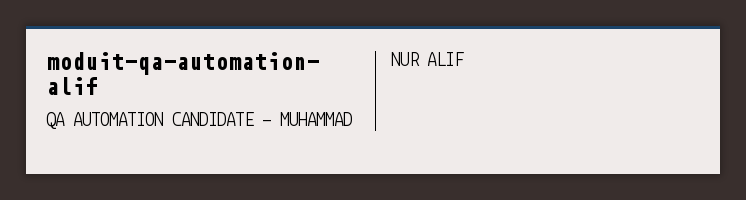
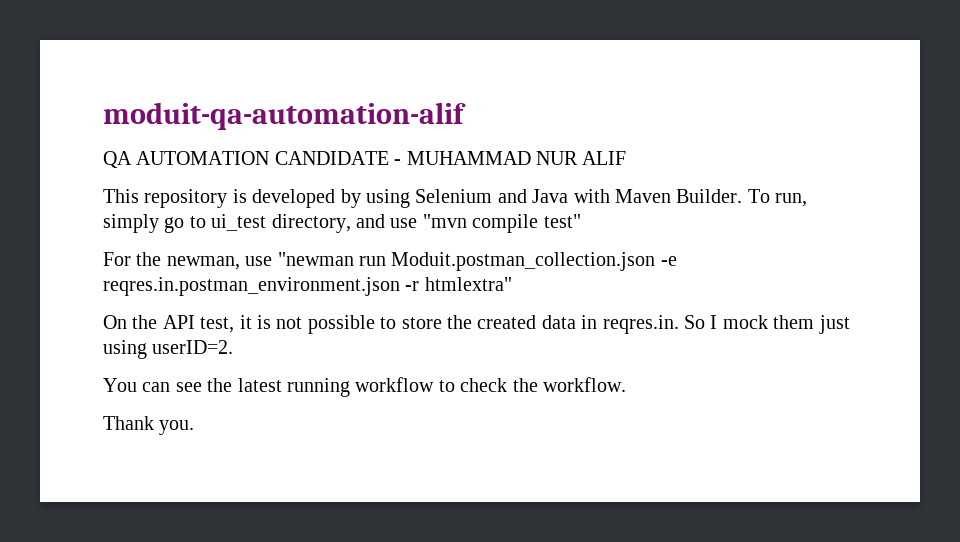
(464, 59) none -> [103,189,808,208] [103,214,581,233] [103,252,677,271] [103,277,512,296] [103,315,850,334] [103,340,234,359] [103,377,626,397] [103,416,195,435] // This repository is developed by using Selenium and Java with Maven Builder. To run, simply go to ui_test directory, and use "mvn compile test" // For the newman, use "newman run Moduit.postman_collection.json -e reqres.in.postman_environment.json -r htmlextra" // On the API test, it is not possible to store the created data in reqres.in. So I mock them just using userID=2. // You can see the latest running workflow to check the workflow. // Thank you.

